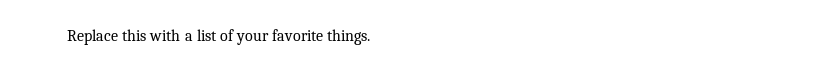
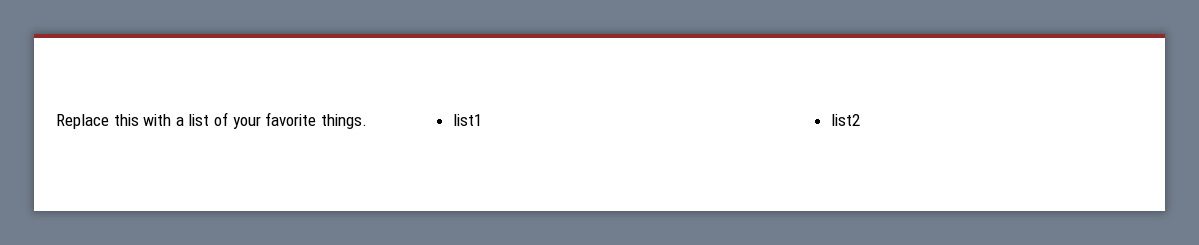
(371, 37) none -> [452,114,482,126] [830,114,860,126] // list1 // list2

